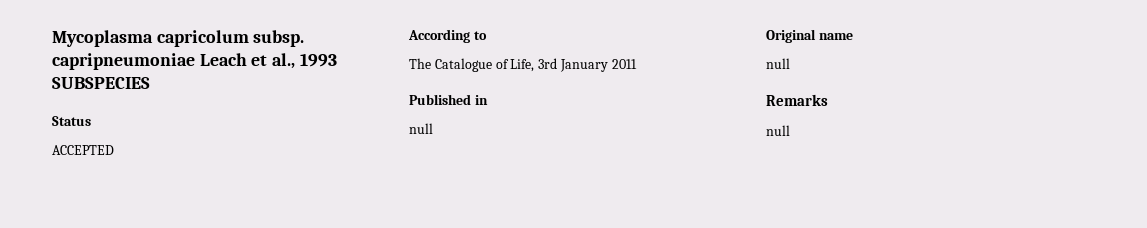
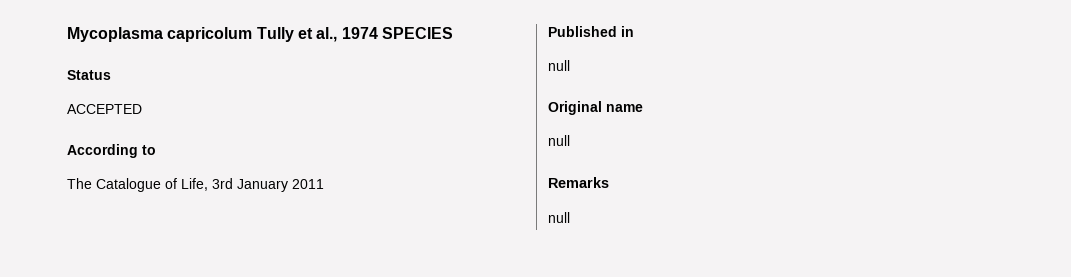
[253,30,305,47] [52,53,337,70] [52,77,150,89] subsp. capripneumoniae Leach et al., 1993 SUBSPECIES -> [256,27,453,42] Tully et al., 1974 SPECIES

